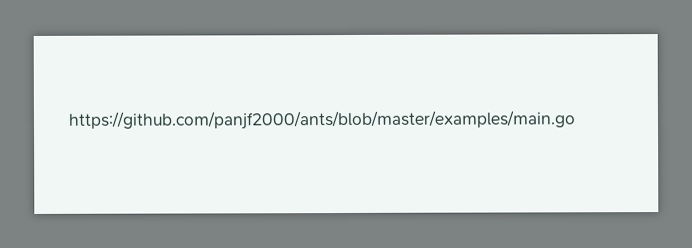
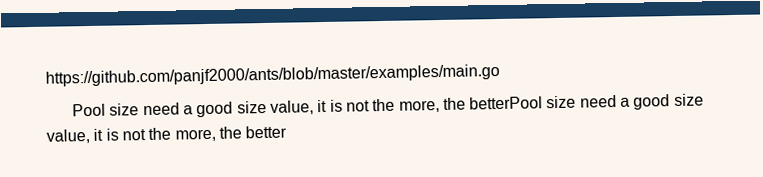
(576, 120) none -> [72,93,704,118] [46,125,288,144] // Pool size need a good size value, it is not the more, the betterPool size need a good size value, it is not the more, the better

